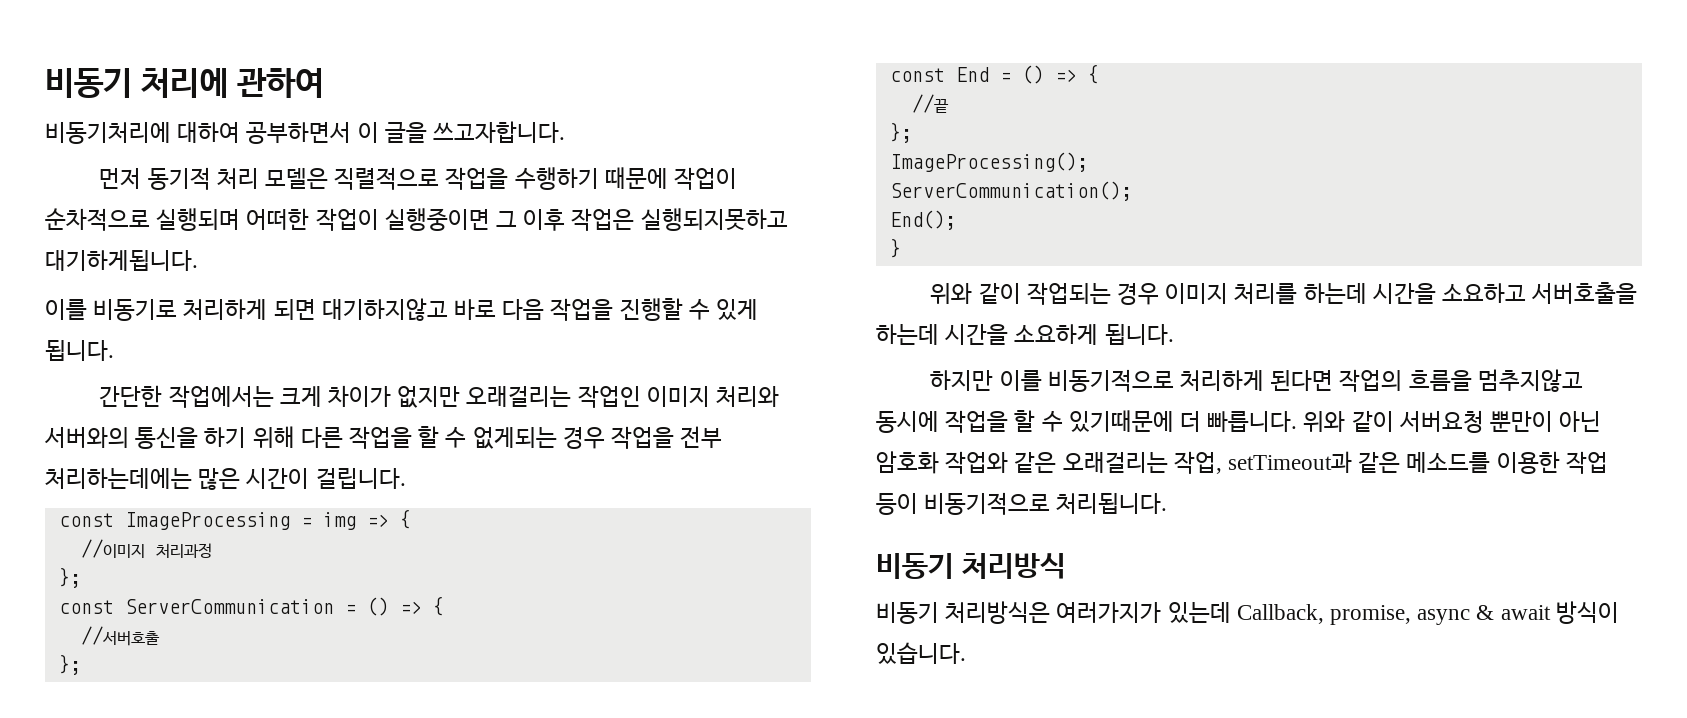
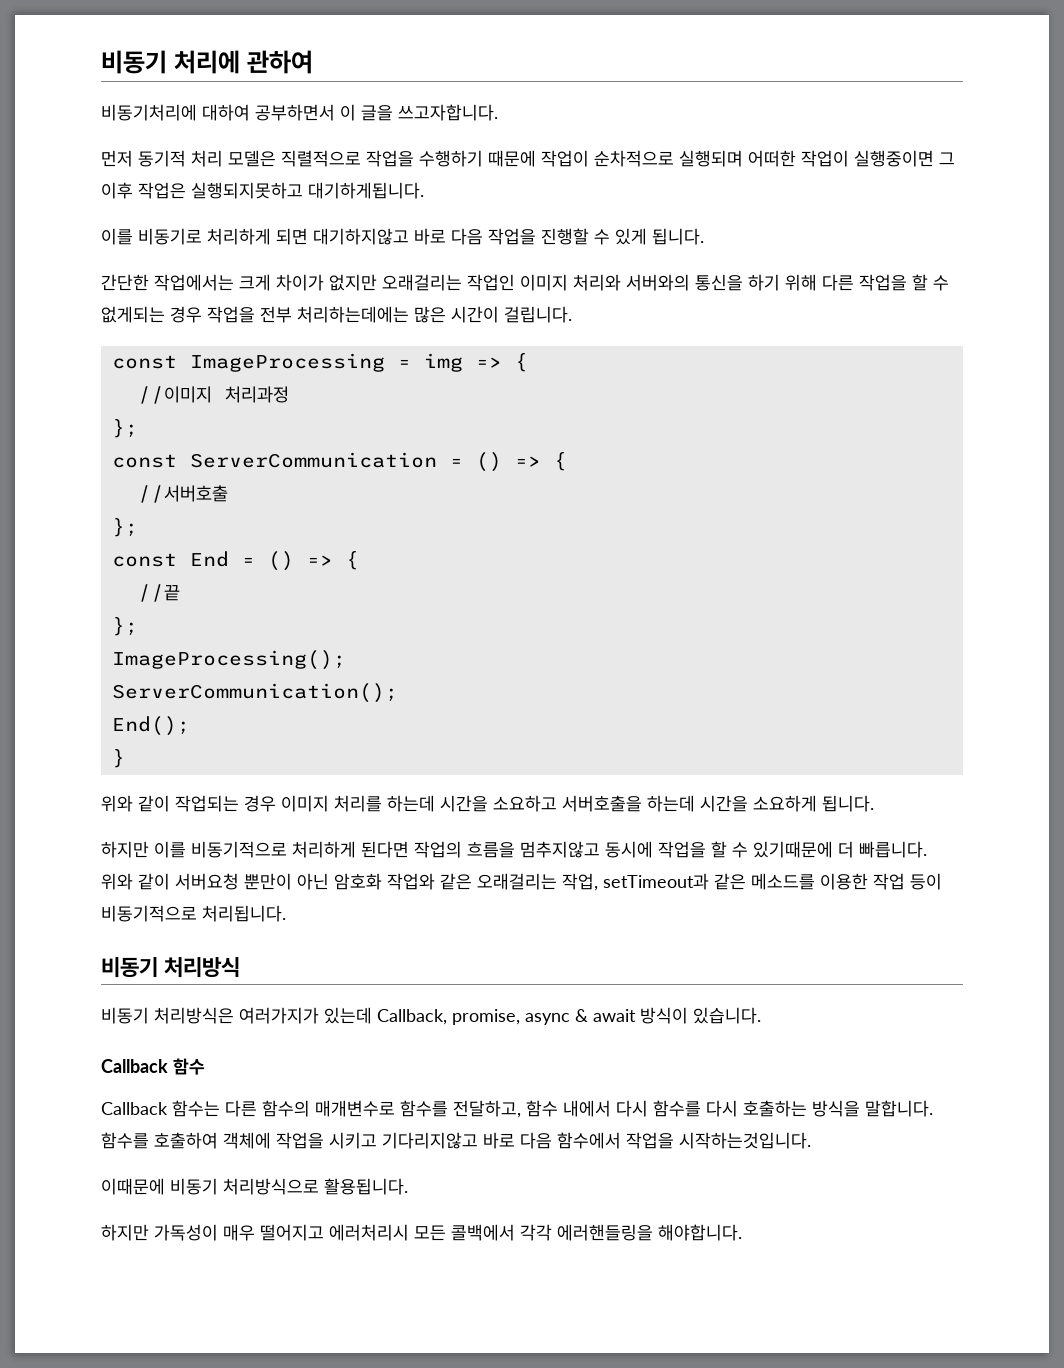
(966, 653) none -> [101,1058,205,1075] [101,1100,933,1118] [101,1132,811,1149] [101,1178,408,1195] [101,1224,742,1241] // Callback 함수 // Callback 함수는 다른 함수의 매개변수로 함수를 전달하고, 함수 내에서 다시 함수를 다시 호출하는 방식을 말합니다. 함수를 호출하여 객체에 작업을 시키고 기다리지않고 바로 다음 함수에서 작업을 시작하는것입니다. // 이때문에 비동기 처리방식으로 활용됩니다. // 하지만 가독성이 매우 떨어지고 에러처리시 모든 콜백에서 각각 에러핸들링을 해야합니다.

